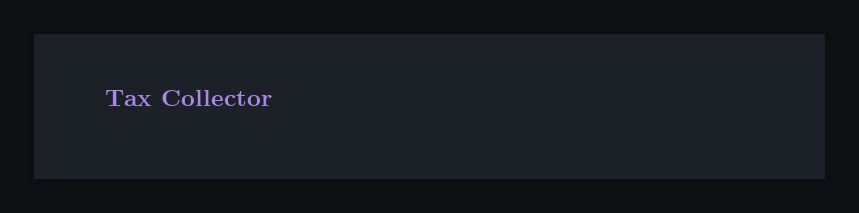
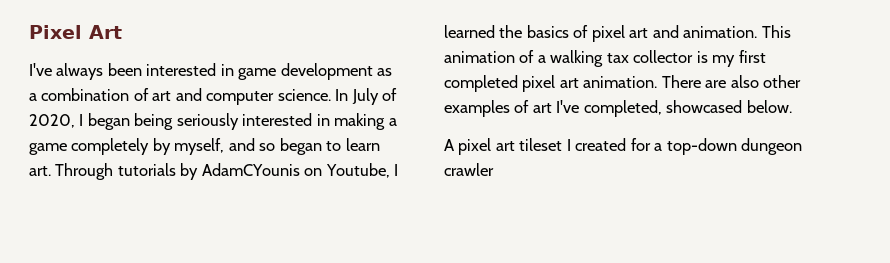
[105,90,272,106] Tax Collector -> [29,25,122,39] [29,63,393,80] [29,88,398,105] [29,113,397,130] [29,138,380,155] [29,163,399,180] [444,25,791,42] [444,50,766,67] [444,75,802,92] [444,100,792,117] [444,138,803,155] [444,163,494,176] Pixel Art // I've always been interested in game development as a combination of art and computer science. In July of 2020, I began being seriously interested in making a game completely by myself, and so began to learn art. Through tutorials by AdamCYounis on Youtube, I learned the basics of pixel art and animation. This animation of a walking tax collector is my first completed pixel art animation. There are also other examples of art I've completed, showcased below. // A pixel art tileset I created for a top-down dungeon crawler

